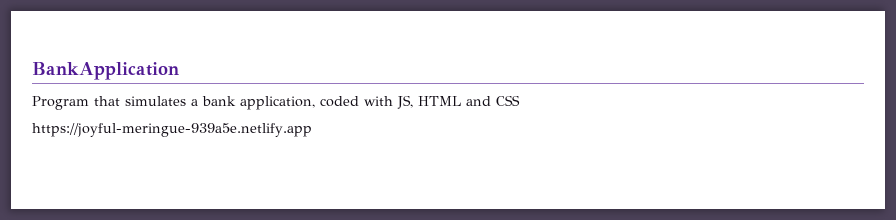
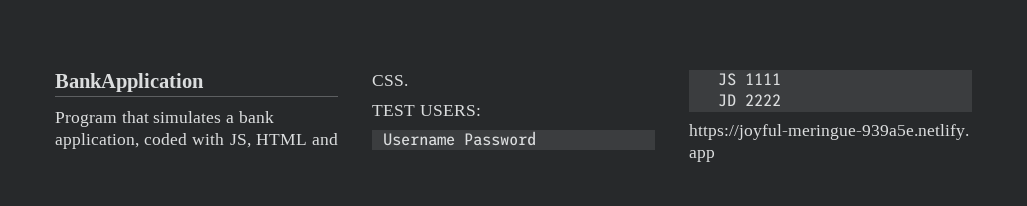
[496,95,520,106] CSS -> [372,75,408,86] [372,105,481,116] [382,131,536,146] [717,73,781,86] [717,94,781,107] CSS. // TEST USERS: // Username Password // JS 1111 // JD 2222

